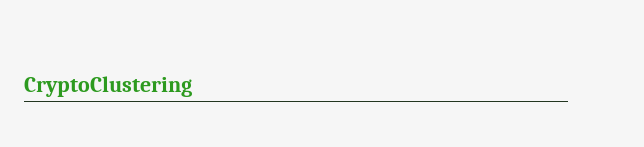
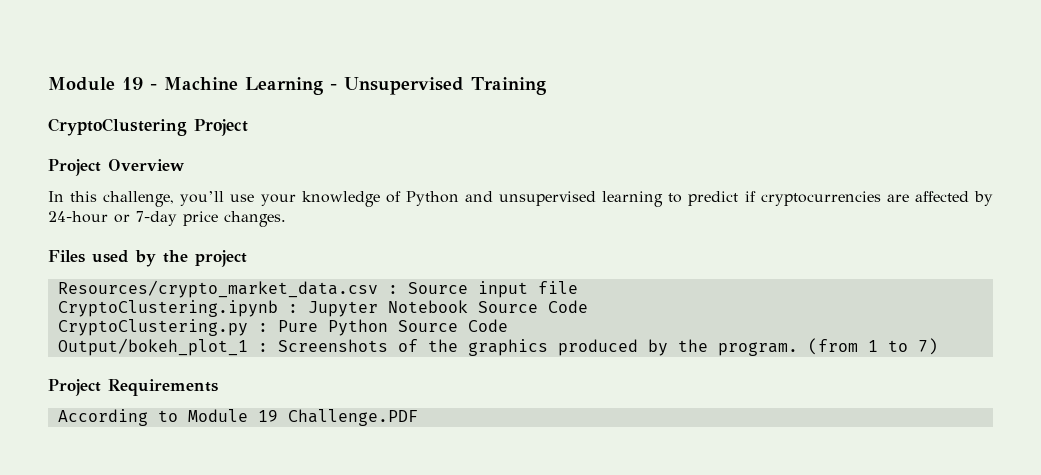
[24,76,192,97] CryptoClustering -> [48,77,546,95] [48,118,248,136] [48,159,184,176] [48,191,993,207] [48,211,286,227] [48,250,247,267] [57,280,578,298] [57,300,588,317] [57,319,508,336] [57,338,938,356] [48,379,218,396] [57,409,418,426] Module 19 - Machine Learning - Unsupervised Training // CryptoClustering Project // Project Overview // In this challenge, you’ll use your knowledge of Python and unsupervised learning to predict if cryptocurrencies are affected by 24-hour or 7-day price changes. // Files used by the project // Resources/crypto_market_data.csv : Source input file // CryptoClustering.ipynb : Jupyter Notebook Source Code // CryptoClustering.py : Pure Python Source Code // Output/bokeh_plot_1 : Screenshots of the graphics produced by the program. (from 1 to 7) // Project Requirements // According to Module 19 Challenge.PDF

